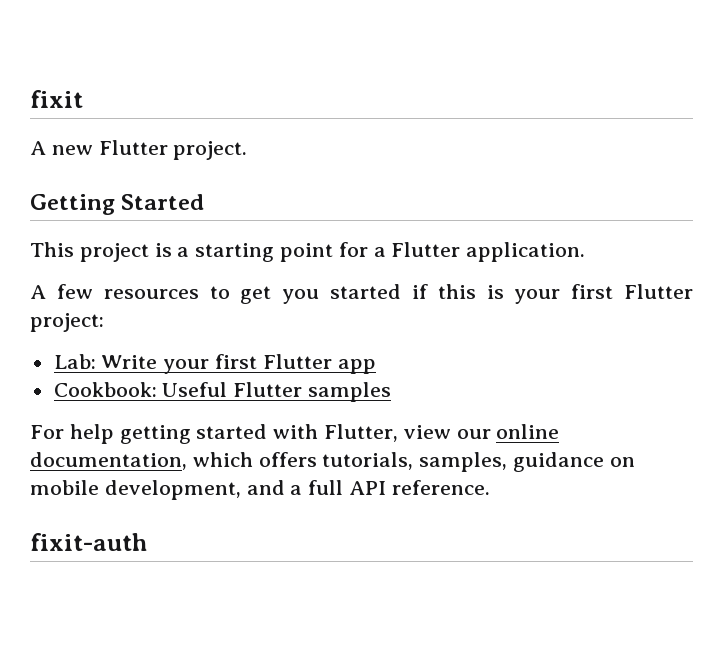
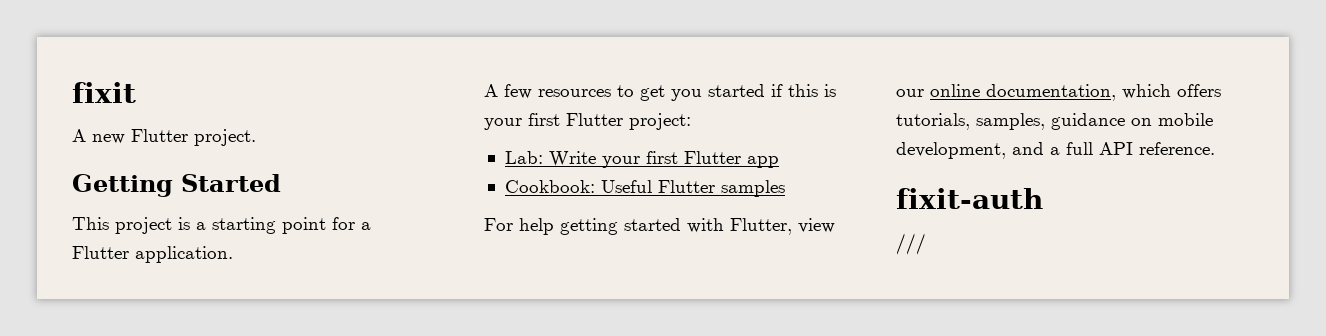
(147, 542) none -> [896,233,926,255] // ///

